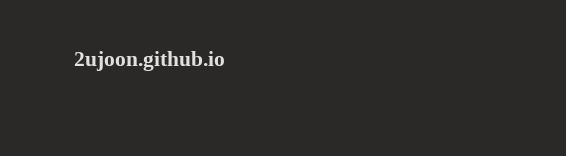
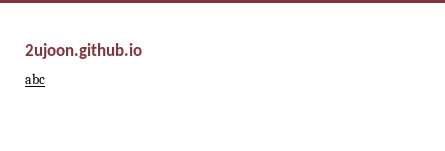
(225, 61) none -> [25,73,45,84] // abc

